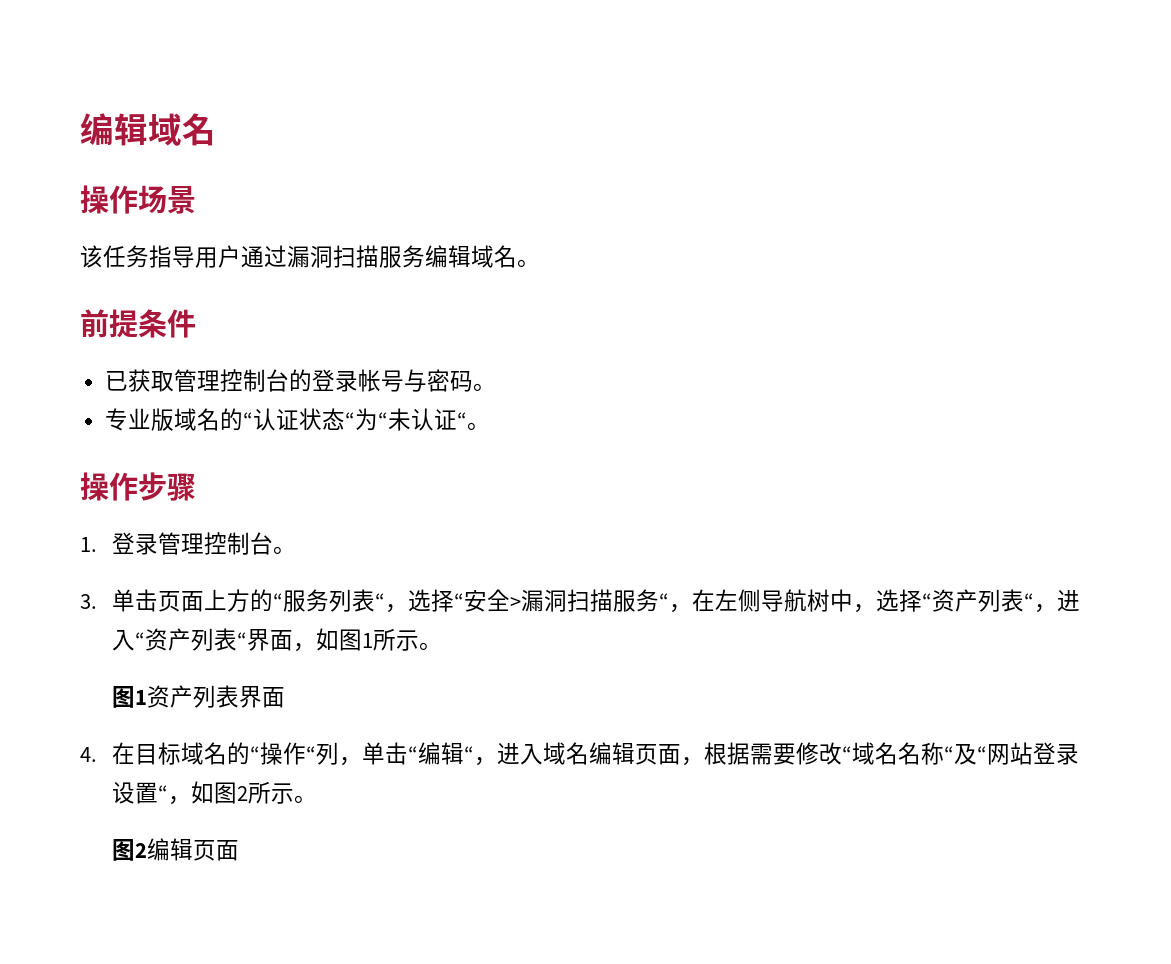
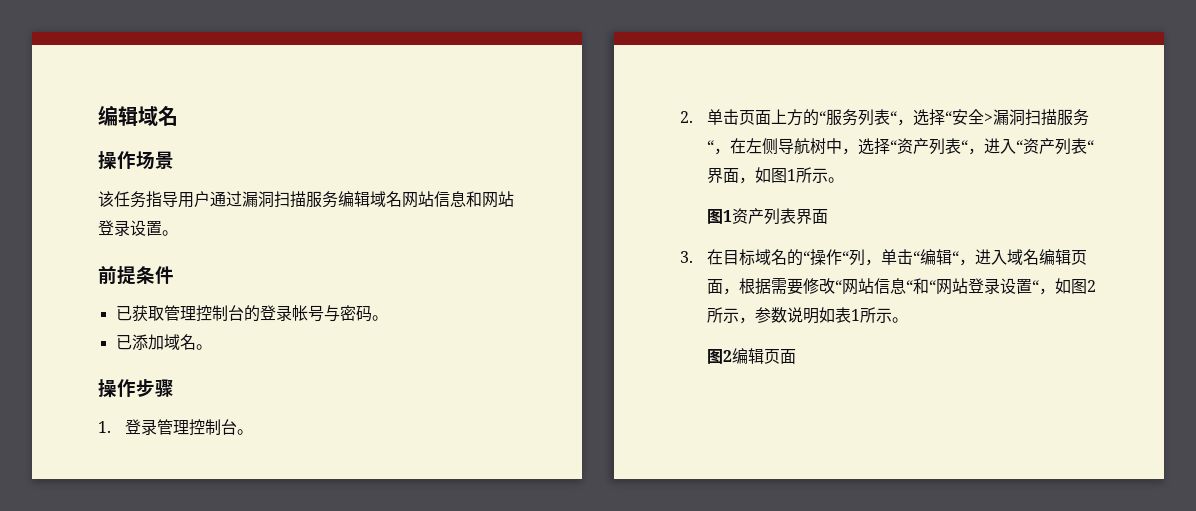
(517, 256) none -> [402,191,514,208] [98,220,162,236] 网站信息和网站登录设置
[104,408,467,431] 专业版域名的“认证状态“为“未认证“ -> [115,334,196,350] 已添加域名
[80,594,97,609] 3. -> [680,111,693,123] 2.
[80,747,97,762] 4. -> [680,251,693,263] 3.
[852,742,978,765] 域名名称“及 -> [842,278,930,295] 网站信息“和
(295, 793) none -> [739,307,893,324] ，参数说明如表1所示

